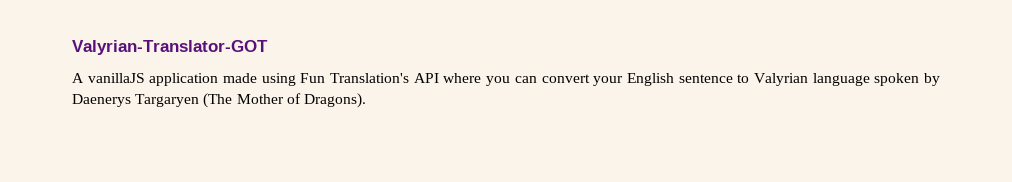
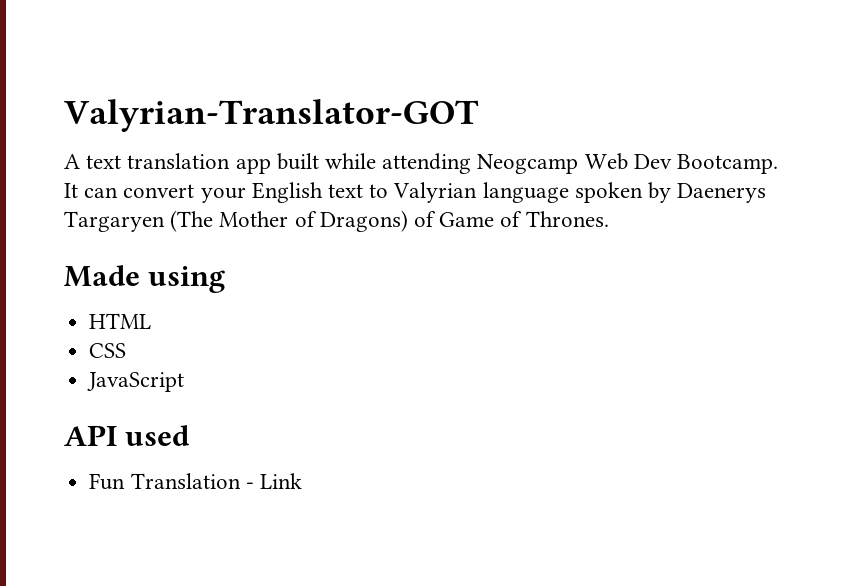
[87,73,511,86] vanillaJS application made using Fun Translation's API where you -> [86,153,779,174] [64,183,78,198] text translation app built while attending Neogcamp Web Dev Bootcamp. It
[678,74,733,83] sentence -> [328,184,364,198] text
[303,93,366,108] Dragons). -> [319,210,609,232] [64,265,226,293] [89,313,152,329] [89,343,127,358] [87,372,185,392] [64,425,191,446] [89,473,302,490] Dragons) of Game of Thrones. // Made using // HTML // CSS // JavaScript // API used // Fun Translation - Link

